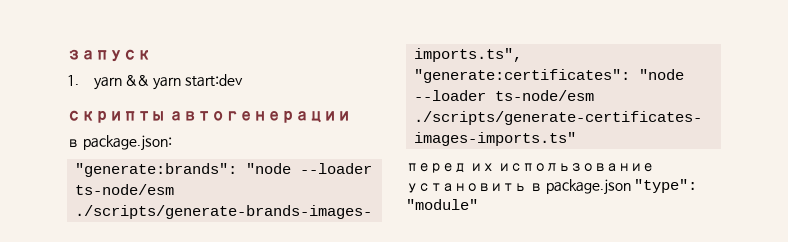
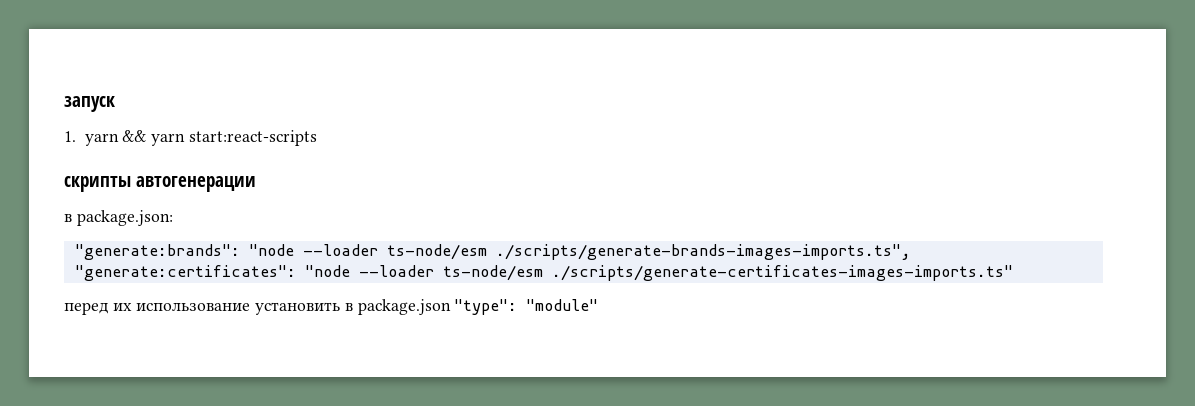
[185,74,244,87] start:dev -> [188,130,317,146] start:react-scripts

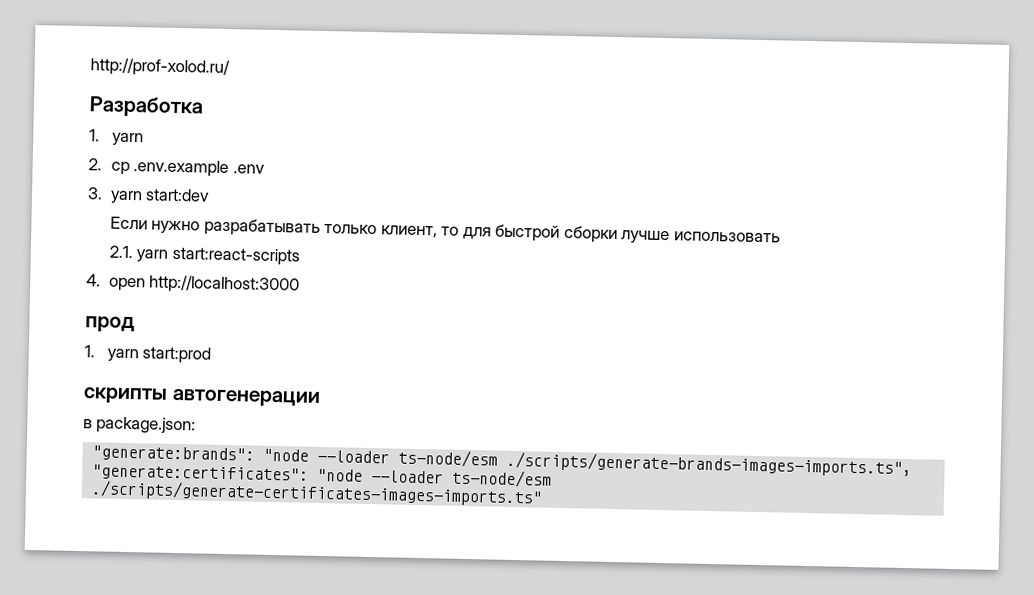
[64,96,115,112] [64,130,317,146] запуск // 1. yarn && yarn start:react-scripts -> [90,57,230,78] [89,96,204,118] [89,129,145,147] [88,158,265,178] [87,187,211,205] [110,216,781,245] [109,245,300,266] [86,274,301,295] [85,316,135,333] [84,345,212,364] http://prof-xolod.ru/ // Разработка // 1. yarn // 2. cp .env.example .env // 3. yarn start:dev // Если нужно разрабатывать только клиент, то для быстрой сборки лучше использовать // 2.1. yarn start:react-scripts // 4. open http://localhost:3000 // прод // 1. yarn start:prod
[64,299,599,315] // перед их использование установить в package.json "type": "module" -> (543, 493) none

